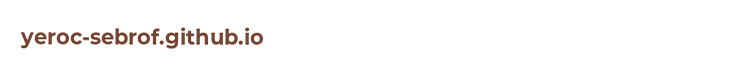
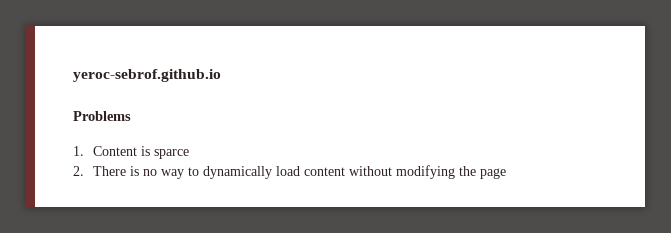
(265, 38) none -> [73,111,131,121] [73,146,189,159] [73,165,506,179] // Problems // 1. Content is sparce // 2. There is no way to dynamically load content without modifying the page

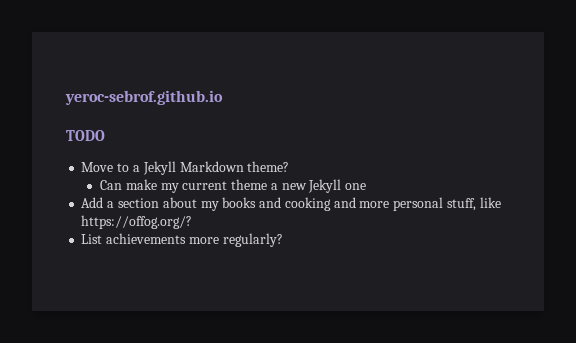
[73,111,131,121] [73,146,189,159] [73,165,506,179] Problems // 1. Content is sparce // 2. There is no way to dynamically load content without modifying the page -> [66,130,105,141] [81,161,290,175] [99,179,367,193] [81,197,501,211] [81,215,193,229] [81,233,283,247] TODO // Move to a Jekyll Markdown theme? // Can make my current theme a new Jekyll one // Add a section about my books and cooking and more personal stuff, like https://offog.org/? // List achievements more regularly?

